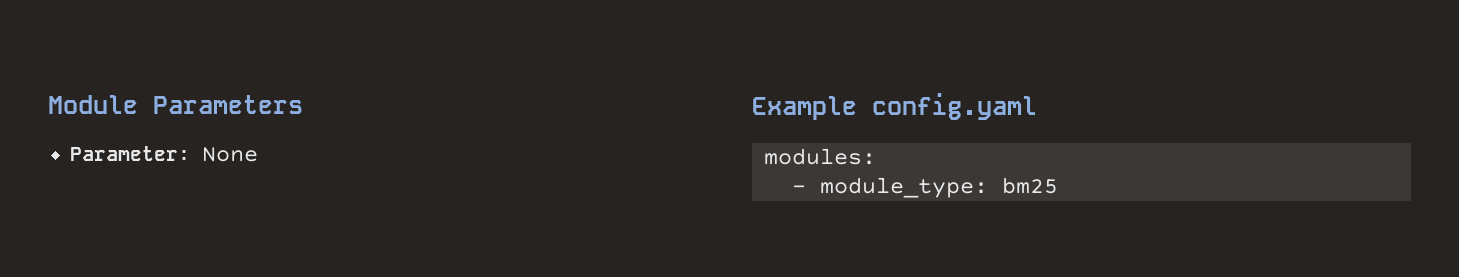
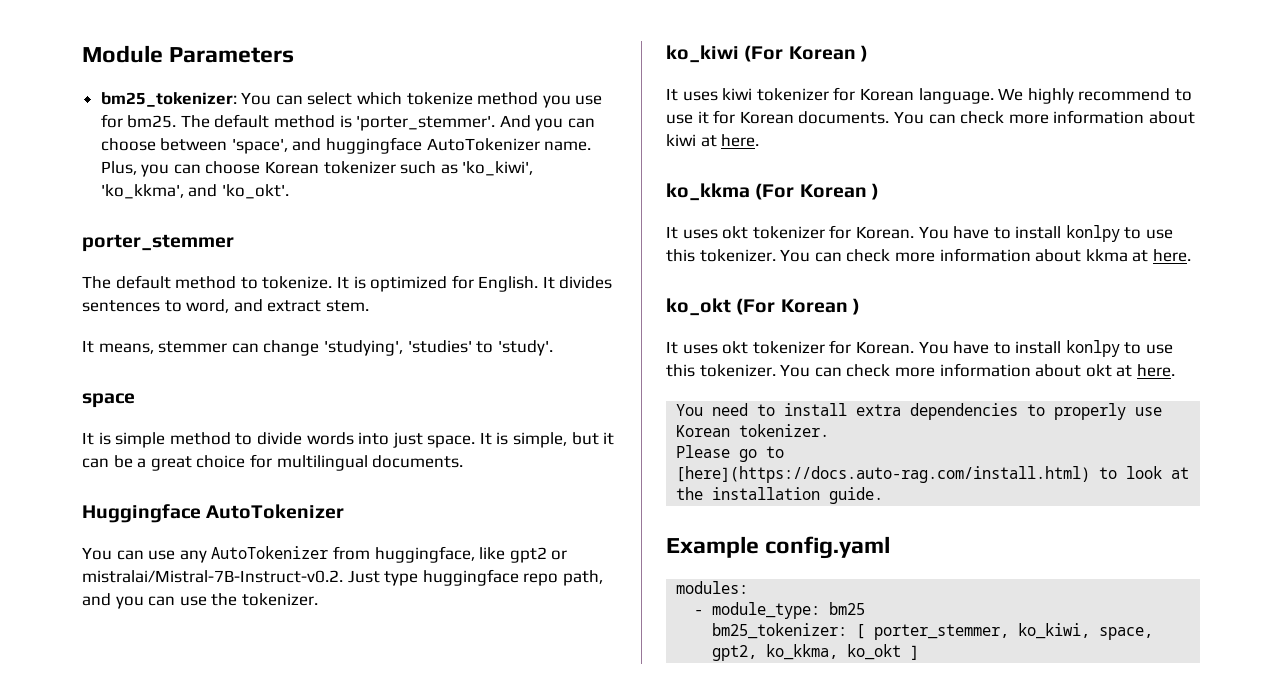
[70,146,258,162] Parameter: None -> [100,92,603,108] [100,114,596,131] [100,137,592,154] [100,161,534,177] [100,184,289,199] [82,234,234,252] [82,275,613,292] [82,299,369,313] [82,340,553,356] [82,393,135,408] [82,432,615,448] [82,454,464,471] [82,504,345,523] [82,546,568,563] [82,569,603,586] [82,593,318,609] [666,45,868,63] [666,87,1192,104] [666,110,1195,124] [666,134,760,147] [666,183,879,201] [666,225,1174,242] [666,248,1191,262] [666,298,860,316] [666,340,1174,357] [666,363,1175,377] [676,403,1163,420] [676,424,830,437] [676,445,785,462] [676,466,1190,483] [676,487,884,504] bm25_tokenizer: You can select which tokenize method you use for bm25. The default method is 'porter_stemmer'. And you can choose between 'space', and huggingface AutoTokenizer name. Plus, you can choose Korean tokenizer such as 'ko_kiwi', 'ko_kkma', and 'ko_okt'. // porter_stemmer // The default method to tokenize. It is optimized for English. It divides sentences to word, and extract stem. // It means, stemmer can change 'studying', 'studies' to 'study'. // space // It is simple method to divide words into just space. It is simple, but it can be a great choice for multilingual documents. // Huggingface AutoTokenizer // You can use any AutoTokenizer from huggingface, like gpt2 or mistralai/Mistral-7B-Instruct-v0.2. Just type huggingface repo path, and you can use the tokenizer. // ko_kiwi (For Korean ) // It uses kiwi tokenizer for Korean language. We highly recommend to use it for Korean documents. You can check more information about kiwi at here. // ko_kkma (For Korean ) // It uses okt tokenizer for Korean. You have to install konlpy to use this tokenizer. You can check more information about kkma at here. // ko_okt (For Korean ) // It uses okt tokenizer for Korean. You have to install konlpy to use this tokenizer. You can check more information about okt at here. // You need to install extra dependencies to properly use Korean tokenizer. // Please go to [here](https://docs.auto-rag.com/install.html) to look at the installation guide.
(1058, 185) none -> [712,623,1154,640] [712,644,920,661] // bm25_tokenizer: [ porter_stemmer, ko_kiwi, space, gpt2, ko_kkma, ko_okt ]

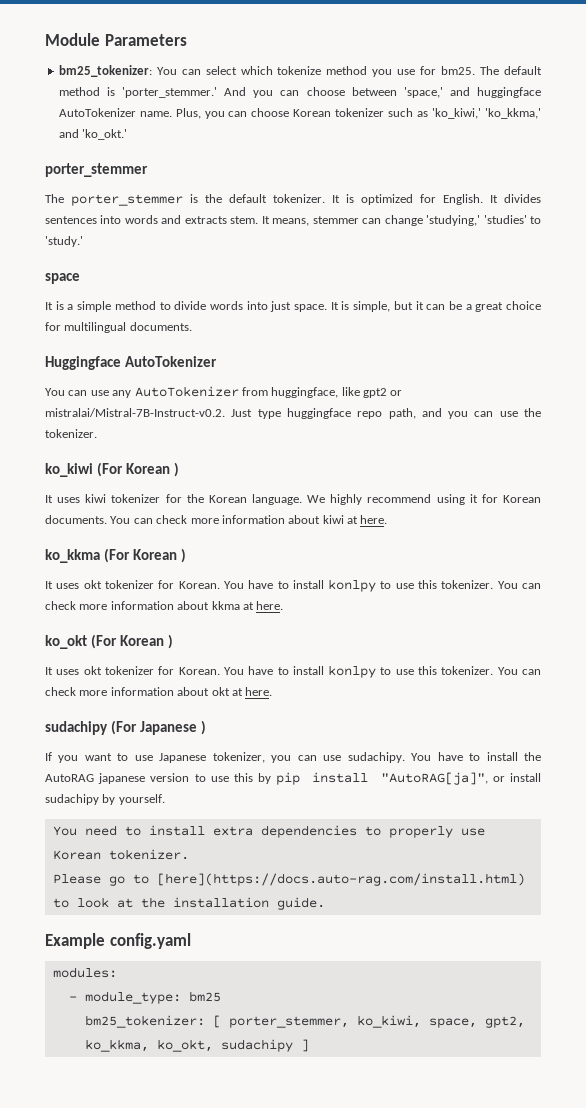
[356,115,496,131] 'porter_stemmer'. -> [122,87,217,98] 'porter_stemmer.'
[231,138,288,154] 'space', -> [403,87,443,98] 'space,'
[462,161,534,176] [100,184,289,199] [82,234,234,252] [82,275,333,289] 'ko_kiwi', 'ko_kkma', and 'ko_okt'. // porter_stemmer // The default method to tokenize. -> [432,108,541,119] [58,129,128,140] [45,163,148,177] [45,194,325,206] 'ko_kiwi,' 'ko_kkma,' and 'ko_okt.' // porter_stemmer // The porter_stemmer is the default tokenizer.
[164,299,322,313] to word, and extract -> [100,215,227,224] into words and extracts
(369, 306) // -> (259, 220) none
[323,340,403,356] 'studying', -> [426,215,481,226] 'studying,'
[497,340,553,356] 'study'. -> [45,236,83,247] 'study.'
(111, 438) none -> [67,304,74,310] a
(856, 94) none -> [186,494,204,503] the
[1174,89,1192,101] [666,114,693,124] to use -> [436,494,465,505] using
(1175, 370) none -> [45,720,206,735] [45,752,541,763] [45,772,541,785] [45,794,165,805] // sudachipy (For Japanese ) // If you want to use Japanese tokenizer, you can use sudachipy. You have to install the AutoRAG japanese version to use this by pip install "AutoRAG[ja]", or install sudachipy by yourself.
[847,644,902,660] ko_okt -> [156,1039,293,1052] ko_okt, sudachipy

